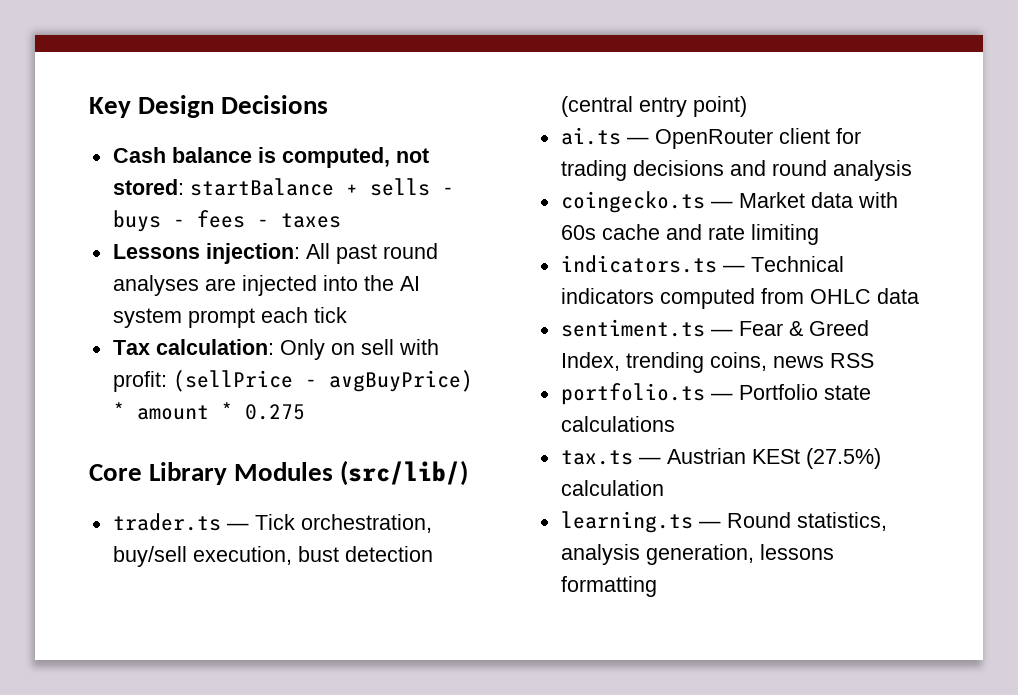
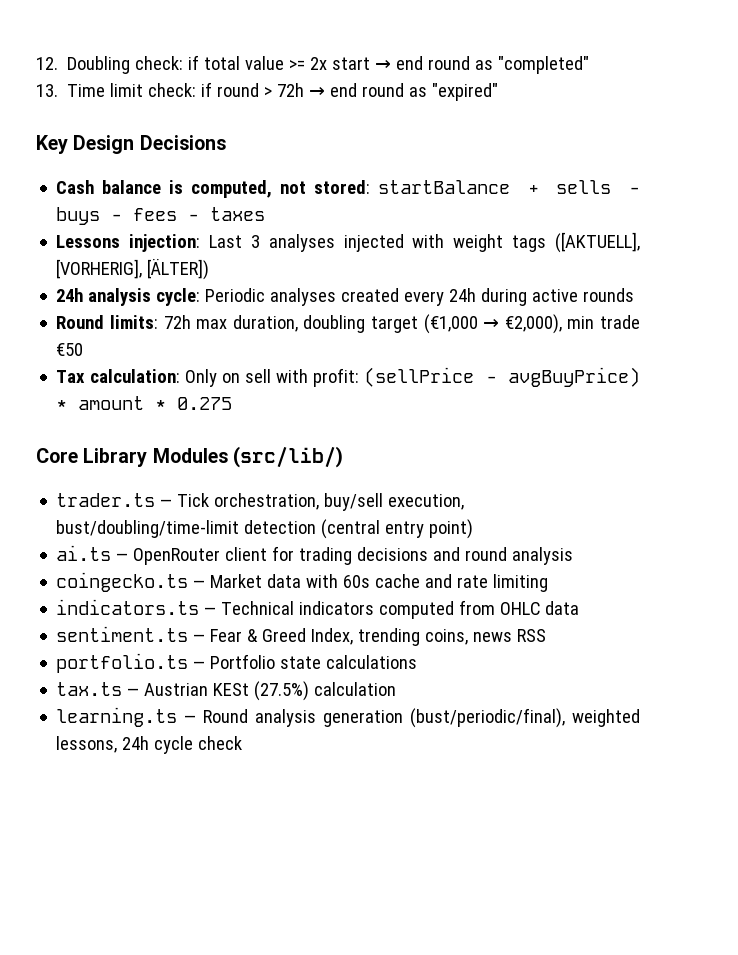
(89, 107) none -> [36,55,590,74] [36,82,499,101] 12. Doubling check: if total value >= 2x start → end round as "completed" // 13. Time limit check: if round > 72h → end round as "expired" //
[305,243,438,264] [112,275,420,296] [112,307,347,328] All past round analyses are injected into the AI system prompt each tick -> [209,232,640,253] [56,258,210,280] [56,288,635,306] [56,314,641,334] [56,343,84,356] Last 3 analyses injected with weight tags ([AKTUELL], [VORHERIG], [ÄLTER]) // 24h analysis cycle: Periodic analyses created every 24h during active rounds // Round limits: 72h max duration, doubling target (€1,000 → €2,000), min trade €50
[297,546,339,562] bust -> [56,520,240,538] bust/doubling/time-limit
[796,512,887,531] [560,544,834,565] [560,576,657,597] statistics, analysis generation, lessons formatting -> [255,708,640,728] [56,736,243,754] analysis generation (bust/periodic/final), weighted lessons, 24h cycle check

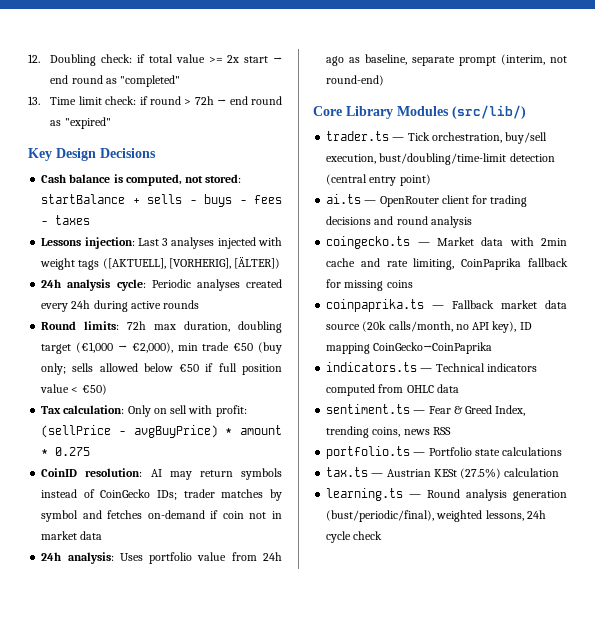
(84, 349) none -> [258,342,282,354] [41,363,282,375] [40,384,107,395] (buy only; sells allowed below €50 if full position value < €50)
(233, 403) none -> [41,468,282,480] [41,489,282,501] [41,510,282,522] [41,531,103,540] [41,552,282,564] [326,54,567,66] [326,75,385,86] // CoinID resolution: AI may return symbols instead of CoinGecko IDs; trader matches by symbol and fetches on-demand if coin not in market data // 24h analysis: Uses portfolio value from 24h ago as baseline, separate prompt (interim, not round-end)
[343,575,371,588] 60s -> [541,238,567,246] 2min
[493,574,549,592] limiting -> [413,258,568,270] [326,279,413,291] [326,299,567,312] [326,321,532,333] [326,342,493,354] limiting, CoinPaprika fallback for missing coins // coinpaprika.ts — Fallback market data source (20k calls/month, no API key), ID mapping CoinGecko→CoinPaprika

